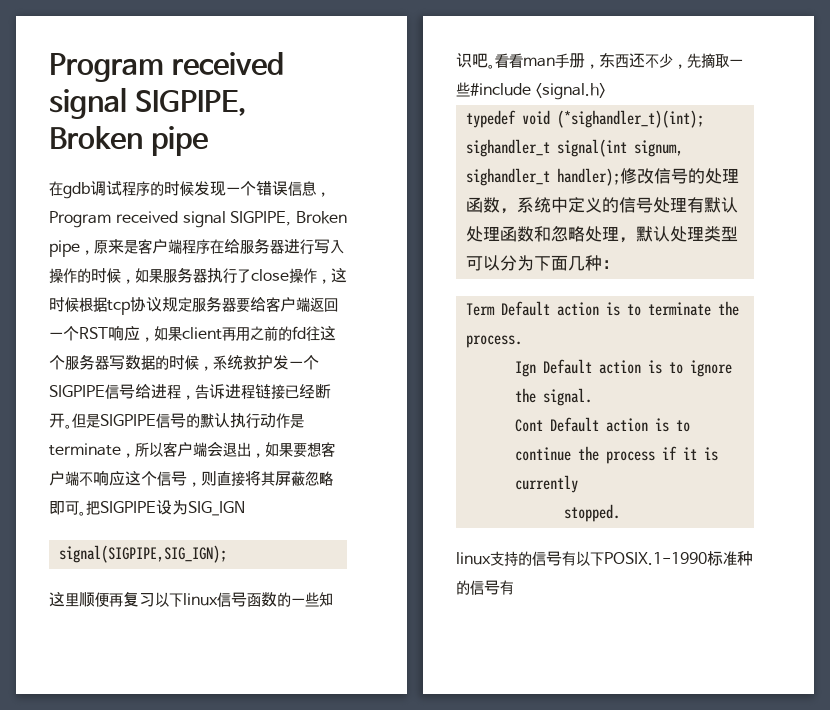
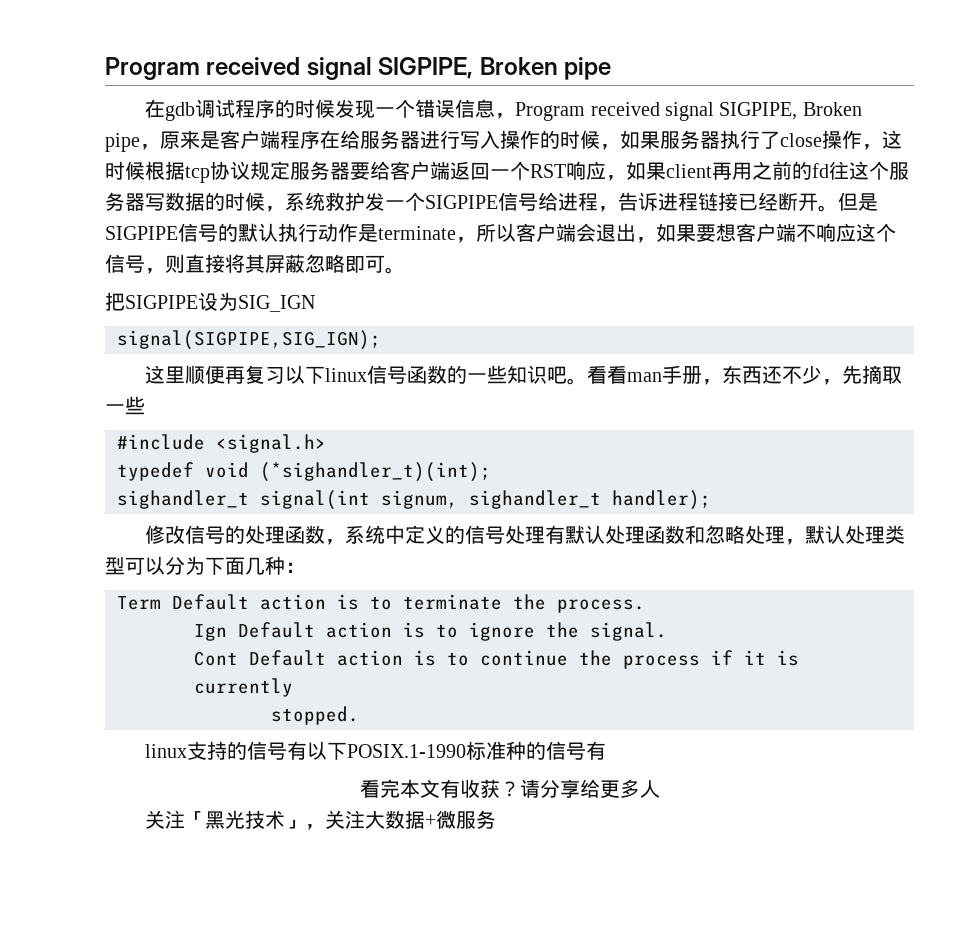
(86, 513) none -> (405, 270) //
(470, 89) none -> (145, 405) //
(620, 177) none -> (711, 500) //
(514, 587) none -> [359,779,660,798] [145,810,497,830] // 看完本文有收获？请分享给更多人 // 关注「黑光技术」，关注大数据+微服务

